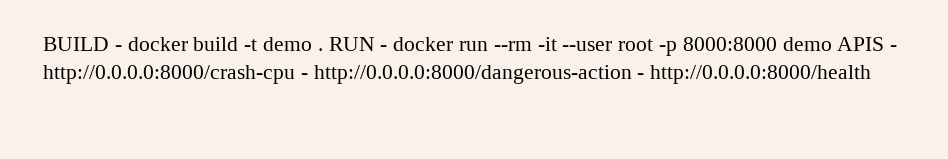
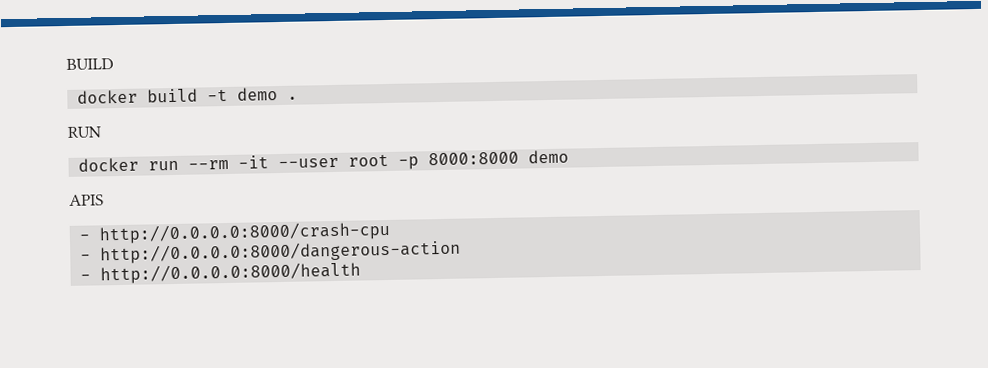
[114,45,122,51] - -> (114, 64) //
(323, 49) none -> (299, 98) //
[380,45,388,51] - -> (102, 132) //
(832, 44) none -> (570, 156) //
(885, 44) none -> (104, 200) //
(295, 74) none -> (392, 232) //
(632, 74) none -> (462, 252) //

